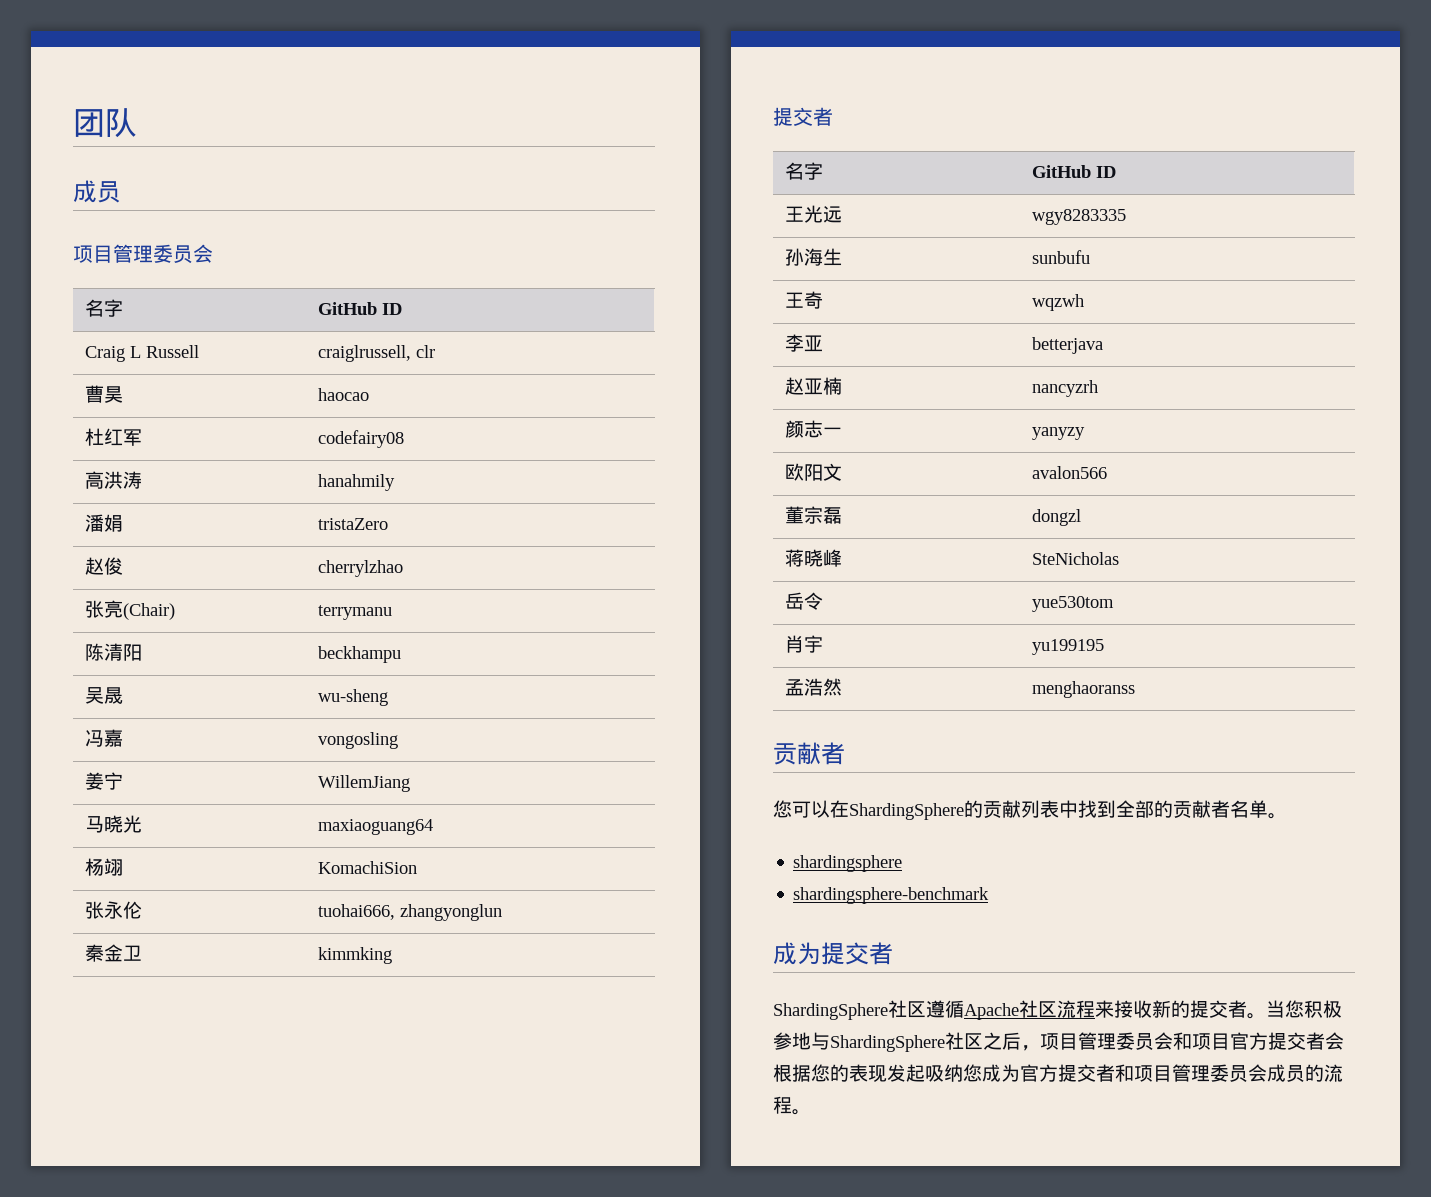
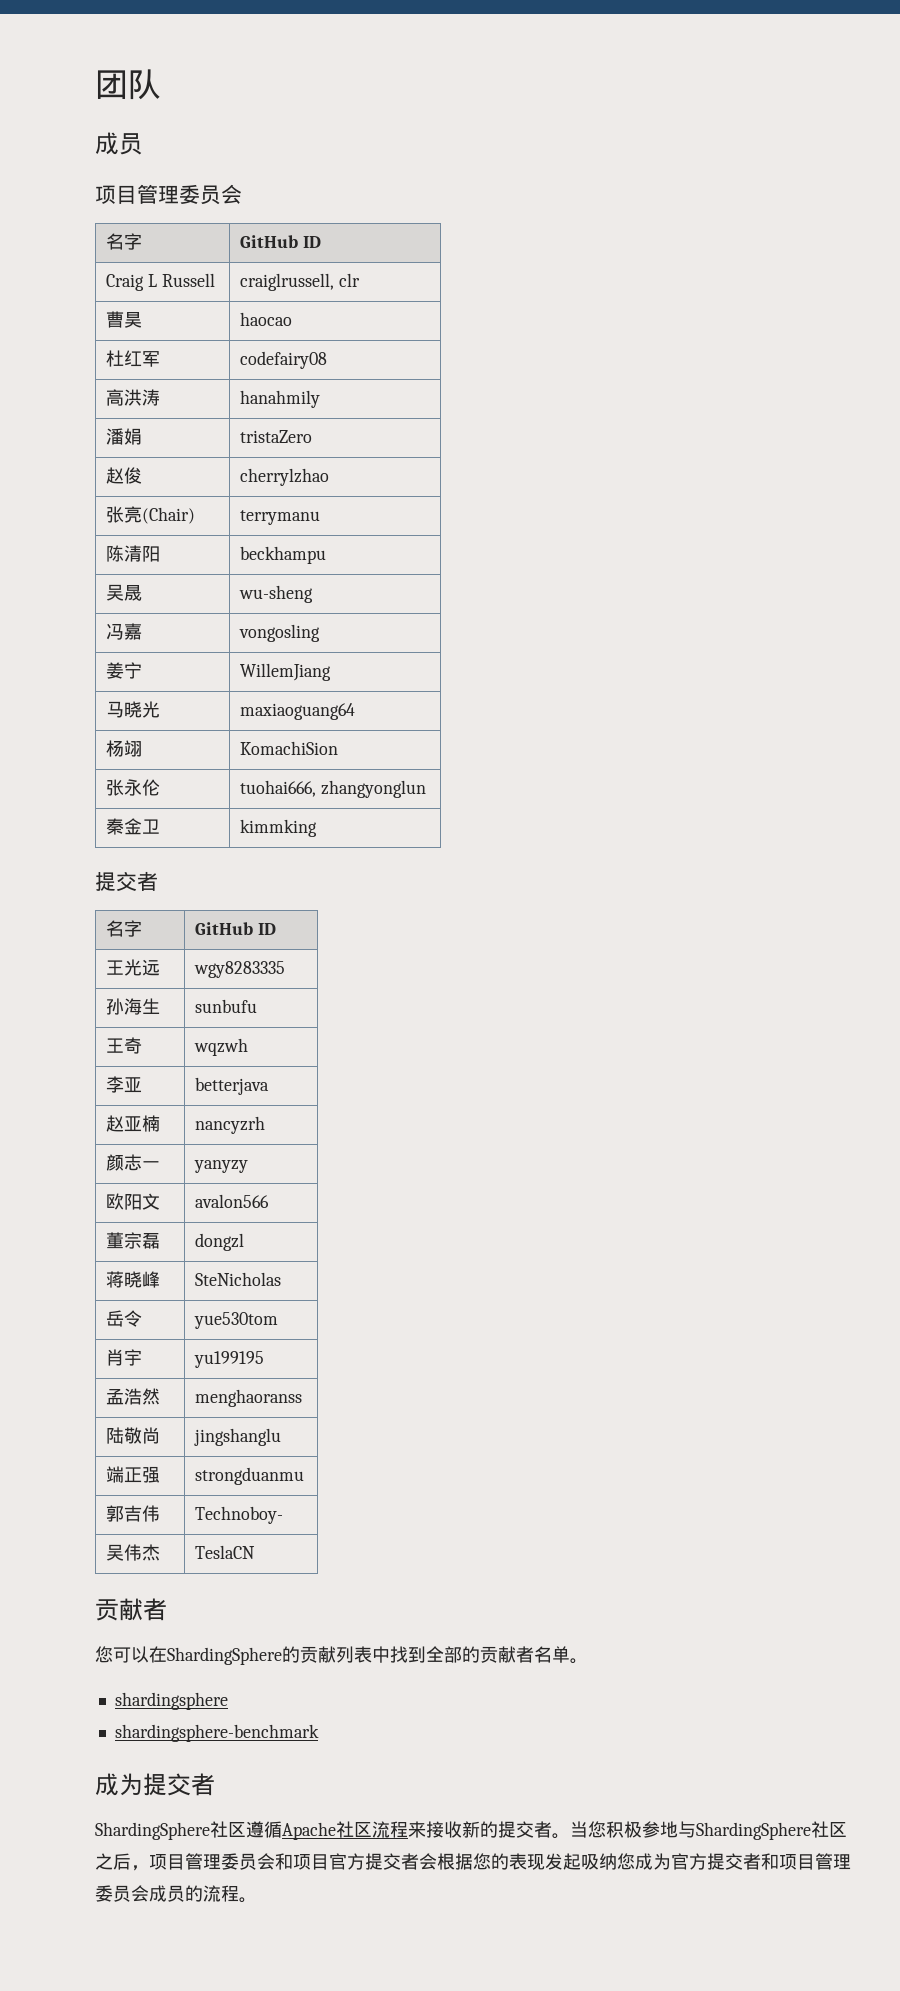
(1135, 689) none -> [106,1427,161,1444] [194,1428,282,1446] [106,1466,161,1483] [195,1467,305,1485] [106,1505,161,1522] [195,1506,284,1524] [106,1544,161,1561] [195,1545,256,1559] // 陆敬尚 | jingshanglu // 端正强 | strongduanmu // 郭吉伟 | Technoboy- // 吴伟杰 | TeslaCN

